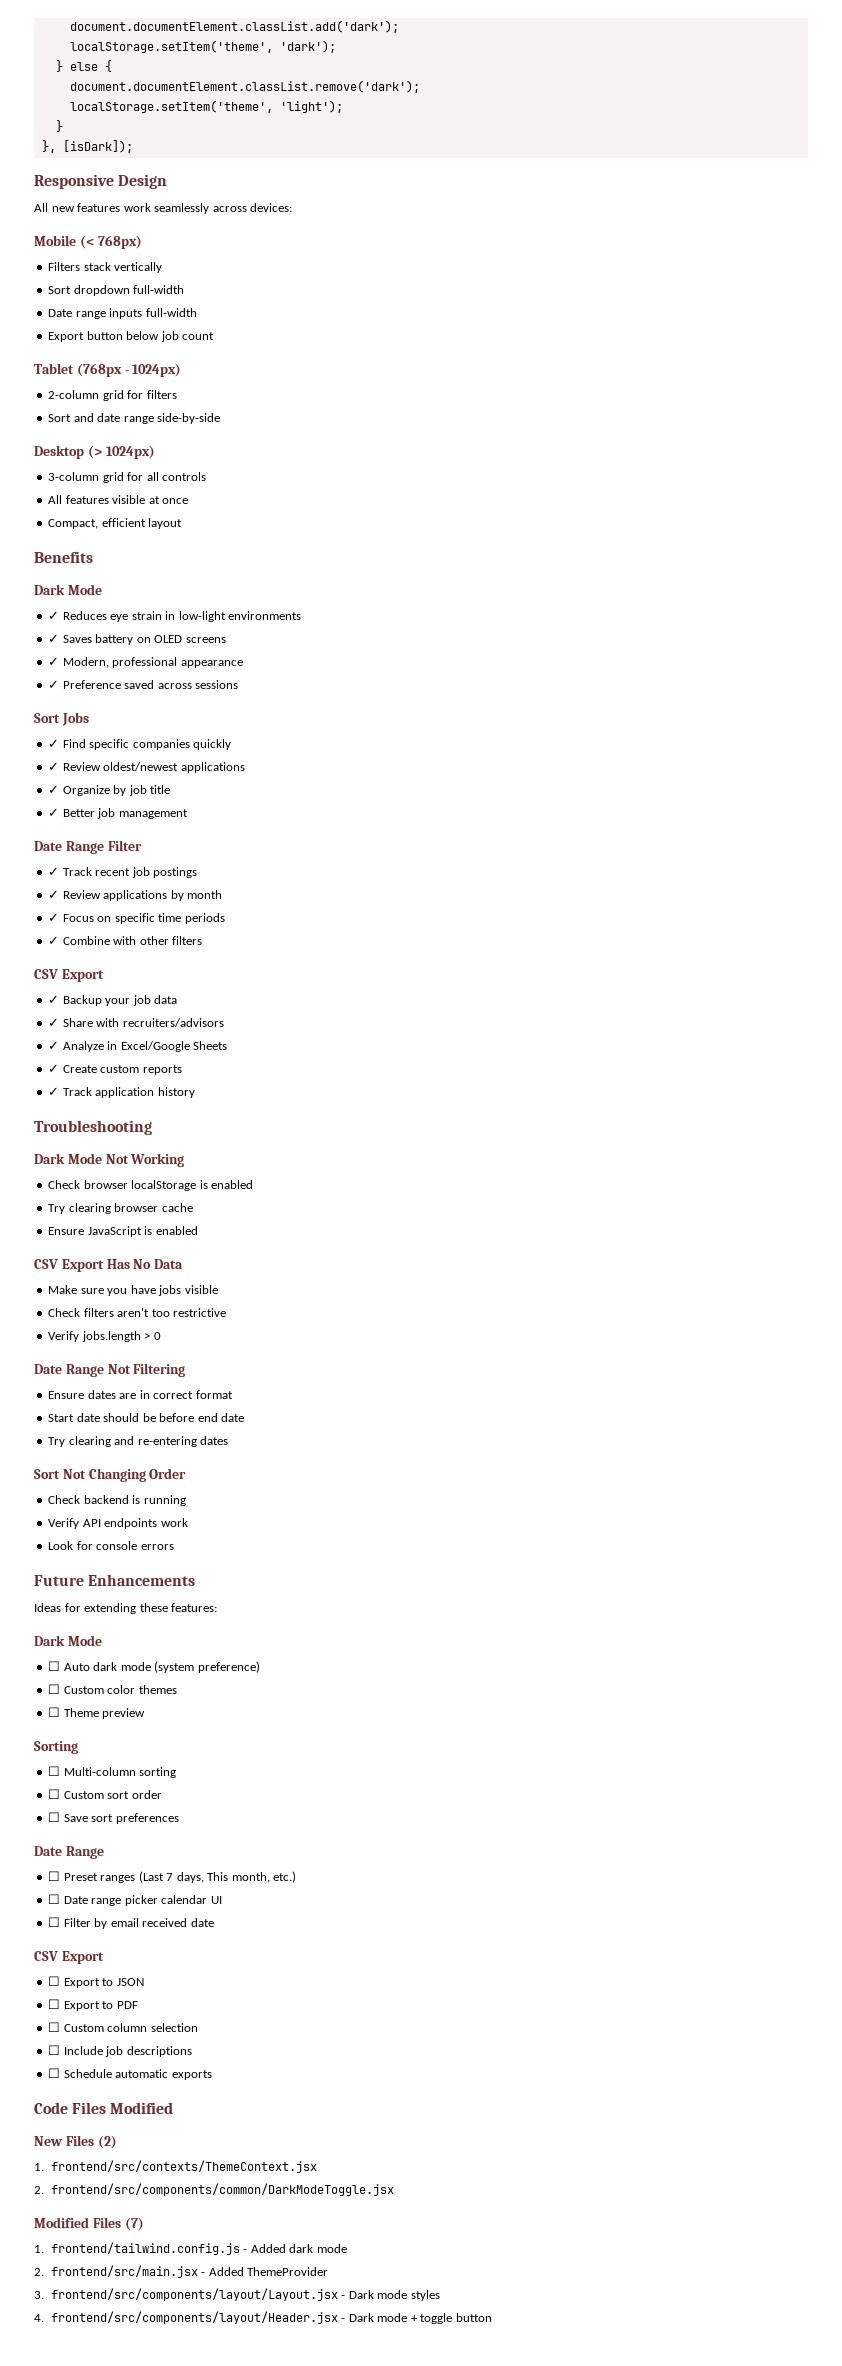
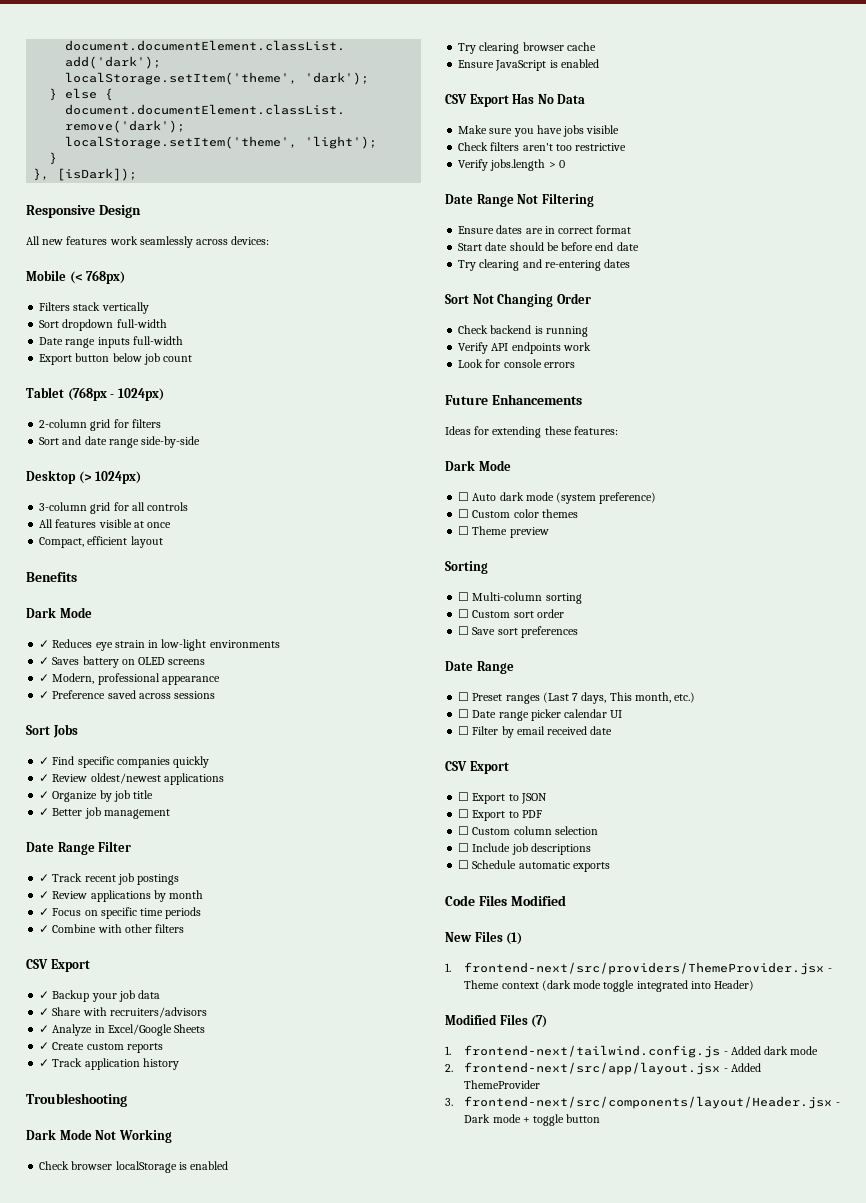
[97,2135,117,2149] [34,2160,317,2173] [34,2183,394,2196] (2) // 1. frontend/src/contexts/ThemeContext.jsx // 2. frontend/src/components/common/DarkModeToggle.jsx -> [506,932,523,945] [445,962,832,975] [464,980,755,992] (1) // 1. frontend-next/src/providers/ThemeProvider.jsx - Theme context (dark mode toggle integrated into Header)
[50,2242,240,2255] frontend/tailwind.config.js -> [464,1045,721,1058] frontend-next/tailwind.config.js
[50,2265,198,2278] frontend/src/main.jsx -> [464,1062,721,1075] frontend-next/src/app/layout.jsx
[50,2288,440,2301] [34,2311,338,2324] frontend/src/components/layout/Layout.jsx - Dark mode styles // 4. frontend/src/components/layout/Header.jsx -> [464,1096,833,1109] frontend-next/src/components/layout/Header.jsx

